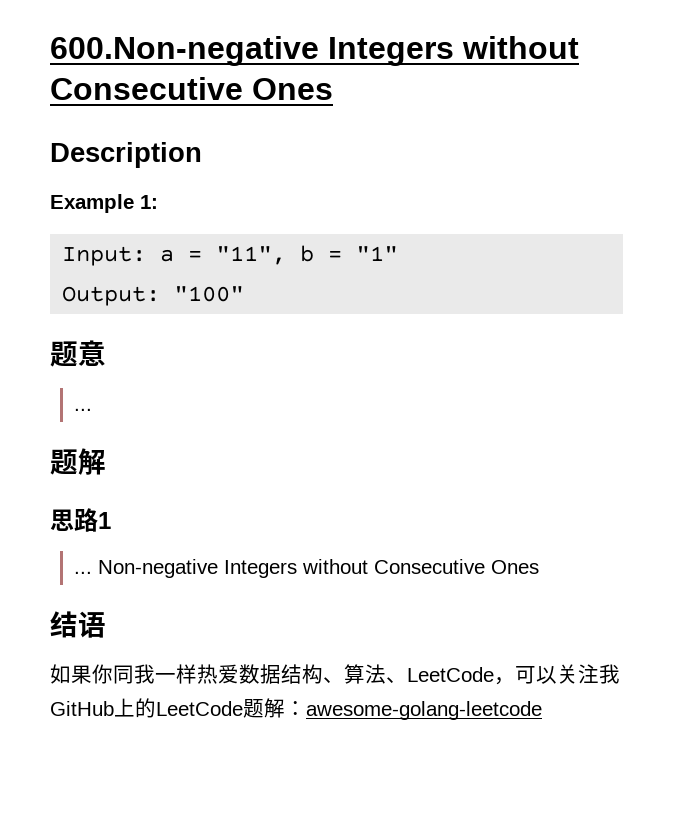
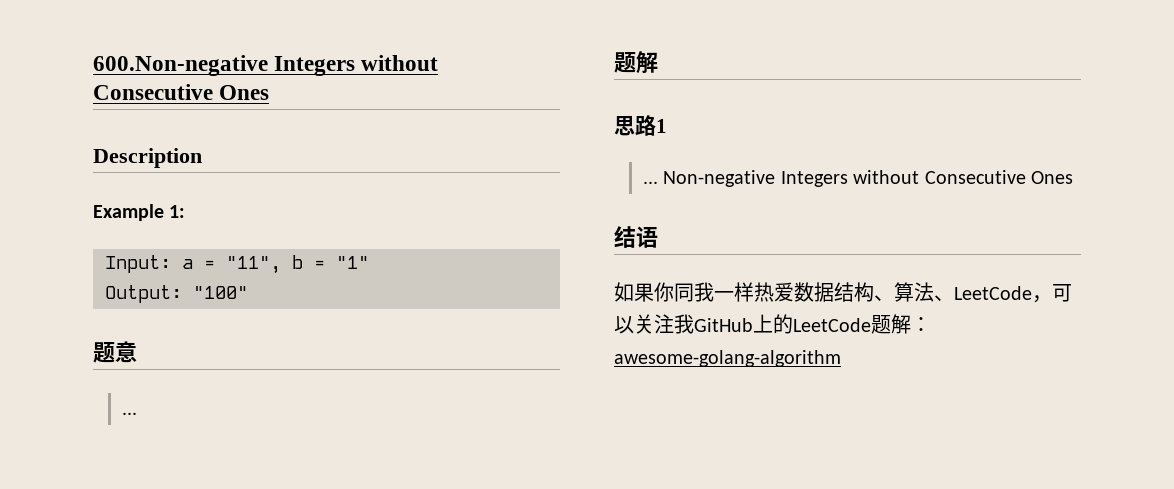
[306,701,542,720] awesome-golang-leetcode -> [614,350,841,367] awesome-golang-algorithm

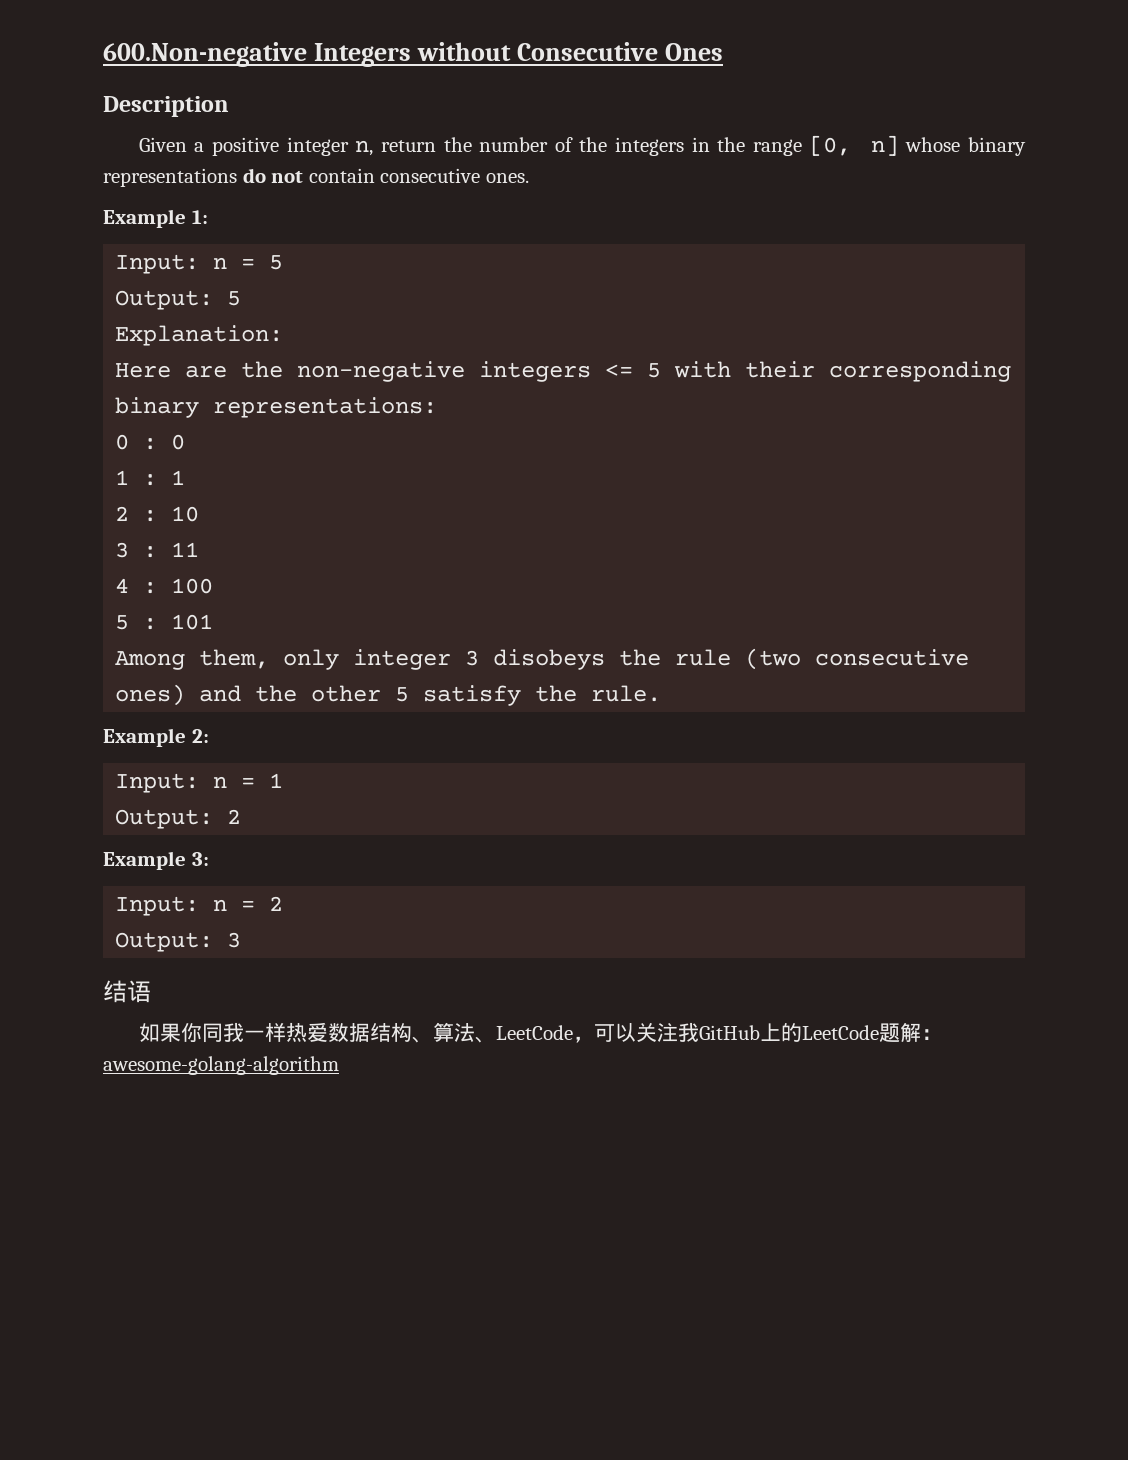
[93,204,186,221] [105,255,369,274] [105,285,248,303] [93,341,137,363] [122,412,138,415] [614,51,658,74] [614,115,667,136] [643,170,1074,187] Example 1: // Input: a = "11", b = "1" // Output: "100" // 题意 // ... // 题解 // 思路1 // ... Non-negative Integers without Consecutive Ones -> [138,135,1026,156] [103,168,529,187] [103,209,208,228] [115,254,284,274] [115,290,242,310] [115,325,284,346] [115,361,1012,382] [115,397,438,418] [115,434,186,450] [115,470,186,486] [115,506,200,522] [115,542,200,558] [115,578,214,594] [115,614,214,630] [115,648,970,670] [115,684,662,706] [103,728,209,747] [115,773,284,793] [115,809,242,829] [103,851,209,870] [115,896,284,916] [115,932,242,952] Given a positive integer n, return the number of the integers in the range [0, n] whose binary representations do not contain consecutive ones. // Example 1: // Input: n = 5 // Output: 5 // Explanation: // Here are the non-negative integers <= 5 with their corresponding binary representations: // 0 : 0 // 1 : 1 // 2 : 10 // 3 : 11 // 4 : 100 // 5 : 101 // Among them, only integer 3 disobeys the rule (two consecutive ones) and the other 5 satisfy the rule. // Example 2: // Input: n = 1 // Output: 2 // Example 3: // Input: n = 2 // Output: 3

